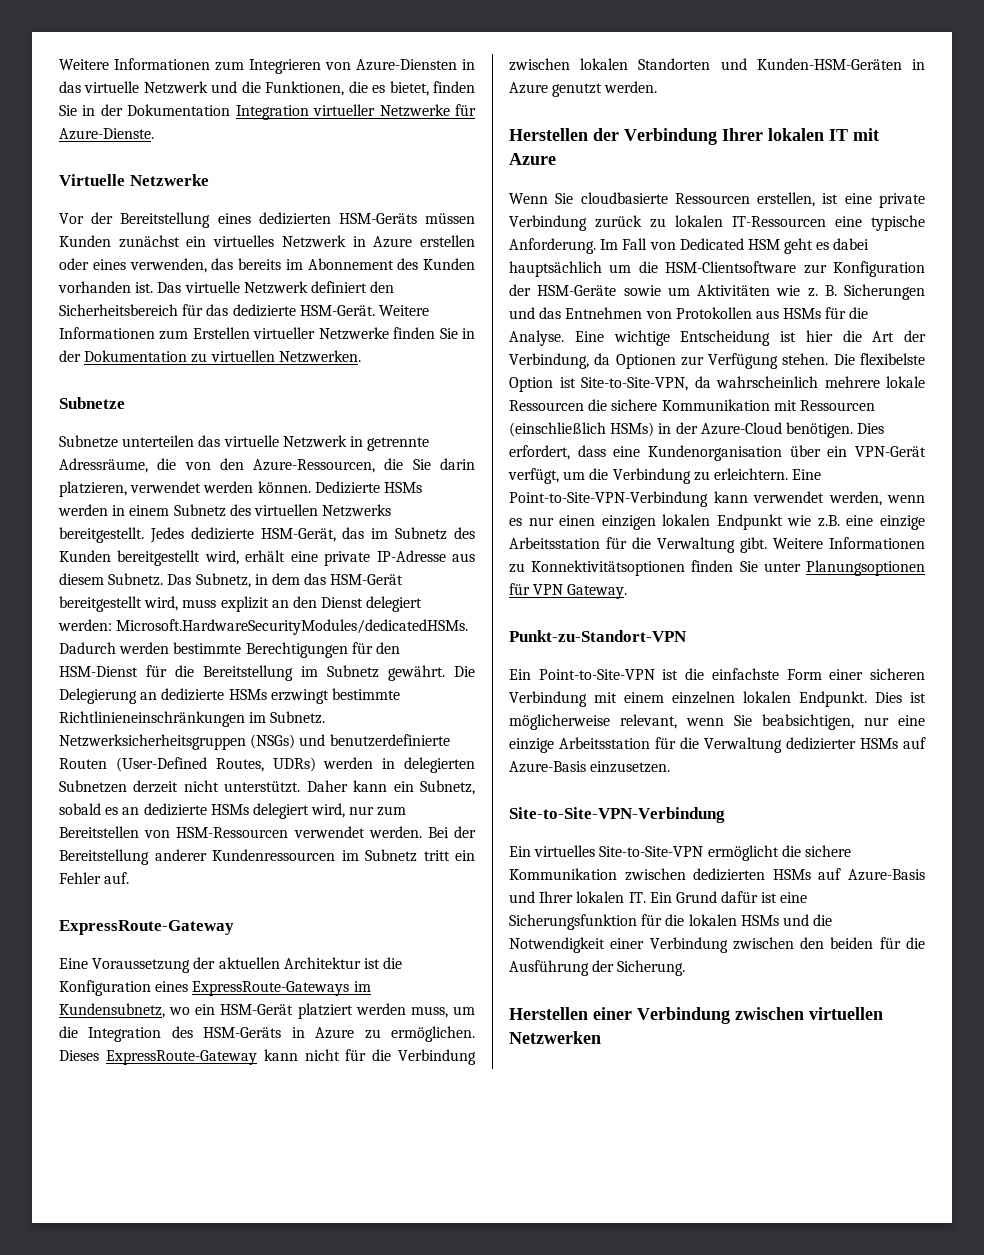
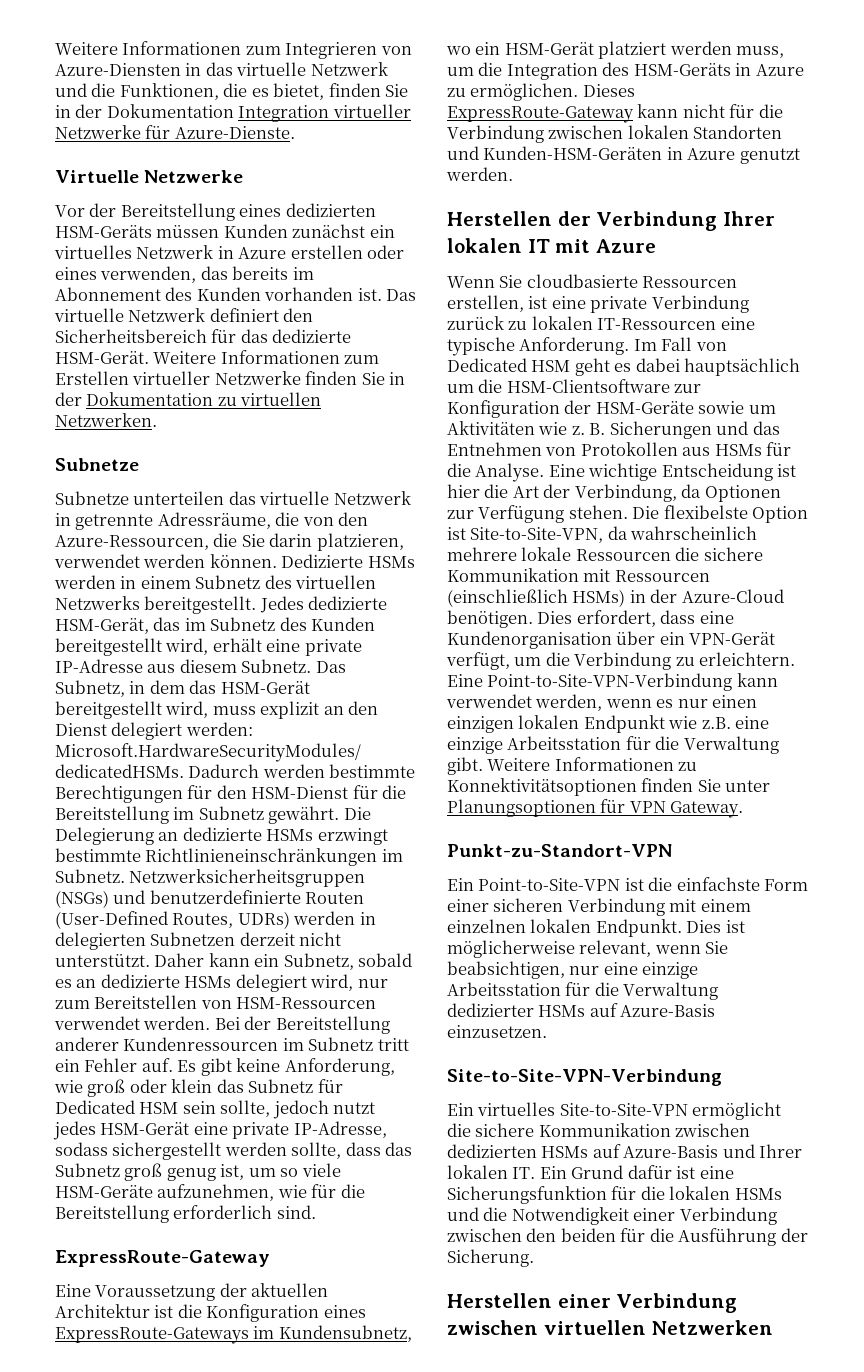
(130, 878) none -> [177,1058,395,1076] [54,1079,343,1097] [55,1100,376,1119] [53,1121,387,1140] [55,1142,413,1160] [55,1163,341,1181] [55,1184,365,1201] [55,1205,316,1223] Es gibt keine Anforderung, wie groß oder klein das Subnetz für Dedicated HSM sein sollte, jedoch nutzt jedes HSM-Gerät eine private IP-Adresse, sodass sichergestellt werden sollte, dass das Subnetz groß genug ist, um so viele HSM-Geräte aufzunehmen, wie für die Bereitstellung erforderlich sind.

